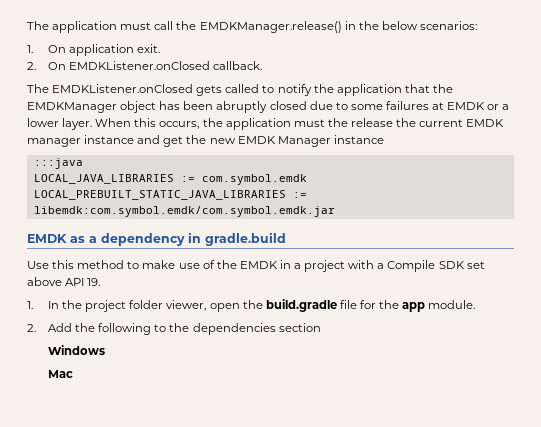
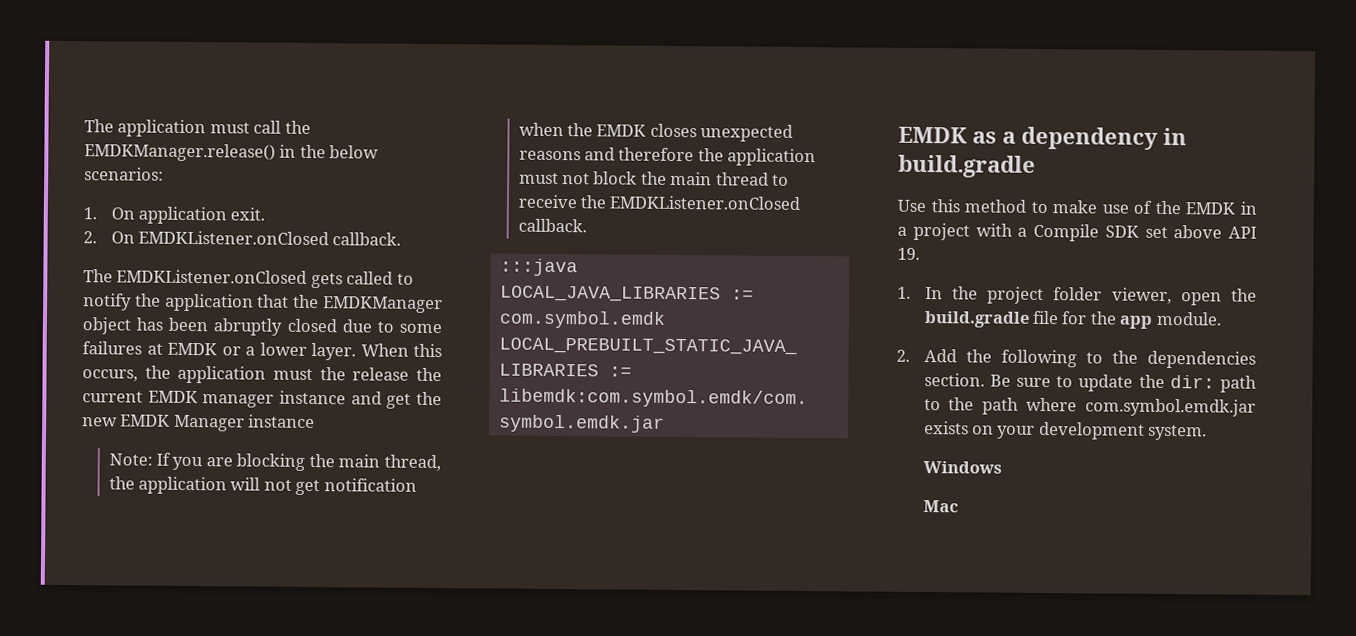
(384, 139) none -> [108,452,441,472] [108,476,417,496] [518,122,794,142] [518,147,817,167] [518,171,790,186] [517,194,801,211] [517,218,587,233] // Note: If you are blocking the main thread, the application will not get notification when the EMDK closes unexpected reasons and therefore the application must not block the main thread to receive the EMDKListener.onClosed callback.
[205,232,286,246] gradle.build -> [898,154,1036,178] build.gradle
[278,323,321,332] section -> [923,373,1257,393] [923,397,1256,417] [923,421,1208,441] section. Be sure to update the dir: path to the path where com.symbol.emdk.jar exists on your development system.

